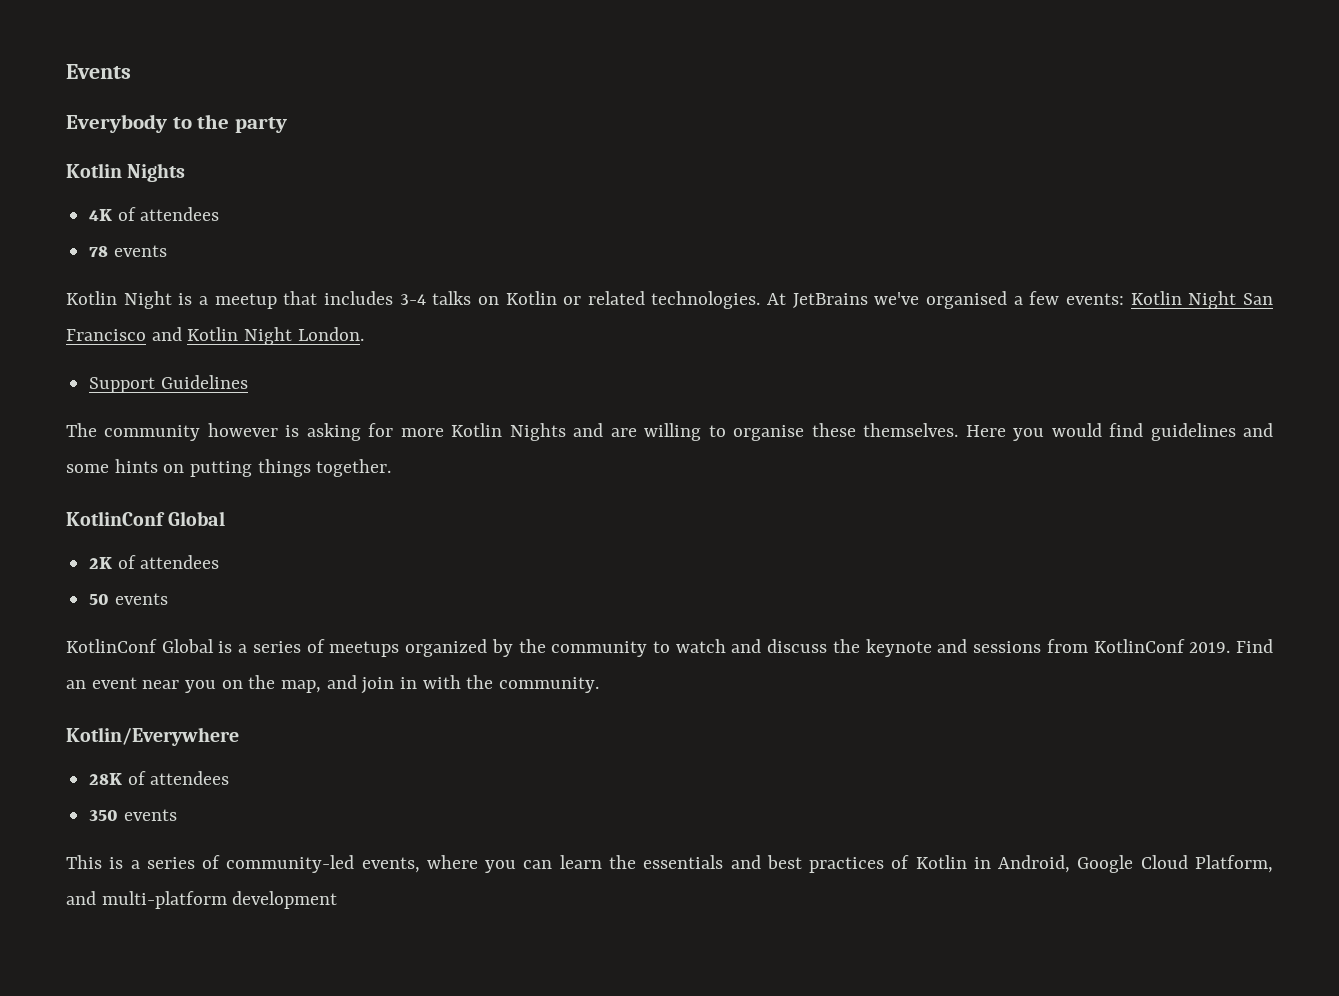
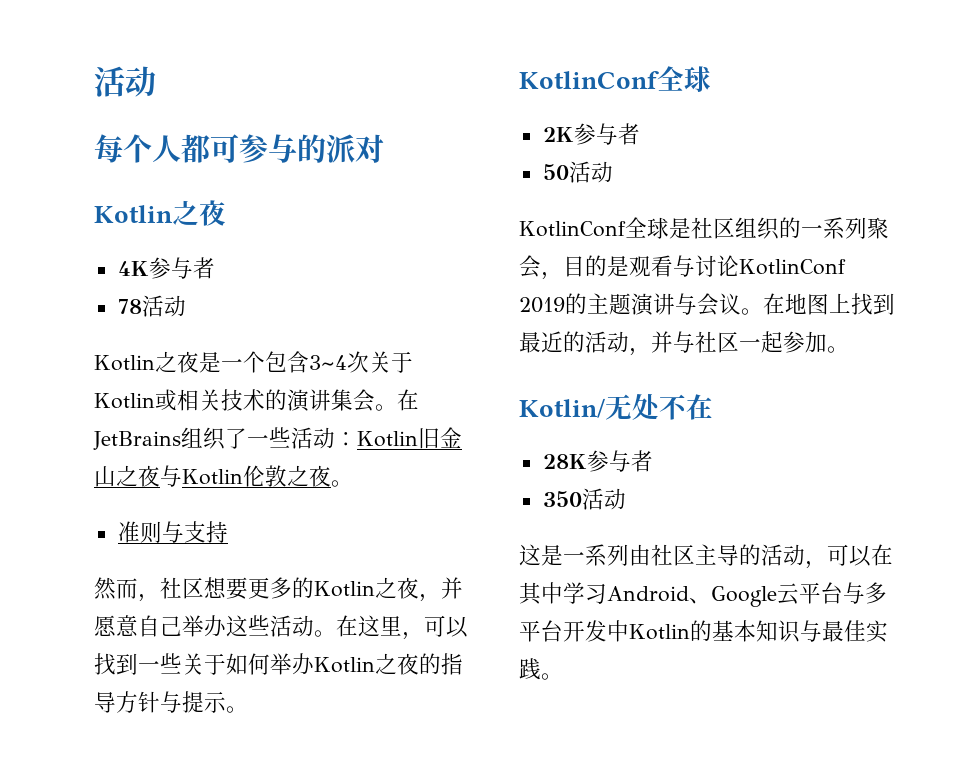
[66,64,131,79] [66,114,287,133] [66,163,186,182] Events // Everybody to the party // Kotlin Nights -> [94,66,156,97] [94,134,384,163] [94,200,226,226] 活动 // 每个人都可参与的派对 // Kotlin之夜
[117,207,220,221] of attendees -> [148,257,215,279] 参与者
[113,245,167,257] [66,291,1274,309] [66,327,364,345] [89,375,248,393] [66,423,1273,441] [66,459,392,477] [66,511,226,526] events // Kotlin Night is a meetup that includes 3-4 talks on Kotlin or related technologies. At JetBrains we've organised a few events: Kotlin Night San Francisco and Kotlin Night London. // Support Guidelines // The community however is asking for more Kotlin Nights and are willing to organise these themselves. Here you would find guidelines and some hints on putting things together. // KotlinConf Global -> [141,295,186,317] [94,351,413,373] [94,389,419,412] [93,427,462,450] [94,465,353,487] [117,521,228,543] [94,577,463,602] [94,615,468,640] [94,653,463,675] [94,691,248,713] [519,66,711,92] 活动 // Kotlin之夜是一个包含3~4次关于Kotlin或相关技术的演讲集会。在JetBrains组织了一些活动：Kotlin旧金山之夜与Kotlin伦敦之夜。 // 准则与支持 // 然而，社区想要更多的Kotlin之夜，并愿意自己举办这些活动。在这里，可以找到一些关于如何举办Kotlin之夜的指导方针与提示。 // KotlinConf全球
[117,555,220,569] of attendees -> [573,123,640,145] 参与者
[114,593,168,605] [66,639,1274,657] [66,675,600,694] [66,727,239,746] events // KotlinConf Global is a series of meetups organized by the community to watch and discuss the keynote and sessions from KotlinConf 2019. Find an event near you on the map, and join in with the community. // Kotlin/Everywhere -> [568,161,613,183] [519,217,889,240] [519,255,846,280] [519,293,895,316] [519,331,849,356] [519,393,713,420] 活动 // KotlinConf全球是社区组织的一系列聚会，目的是观看与讨论KotlinConf 2019的主题演讲与会议。在地图上找到最近的活动，并与社区一起参加。 // Kotlin/无处不在
[127,771,230,785] of attendees -> [586,450,653,472] 参与者
[123,809,177,821] [66,855,1273,873] [66,891,338,909] events // This is a series of community-led events, where you can learn the essentials and best practices of Kotlin in Android, Google Cloud Platform, and multi-platform development -> [581,488,626,510] [519,544,893,569] [519,582,887,607] [519,620,888,643] [519,658,563,680] 活动 // 这是一系列由社区主导的活动，可以在其中学习Android、Google云平台与多平台开发中Kotlin的基本知识与最佳实践。

